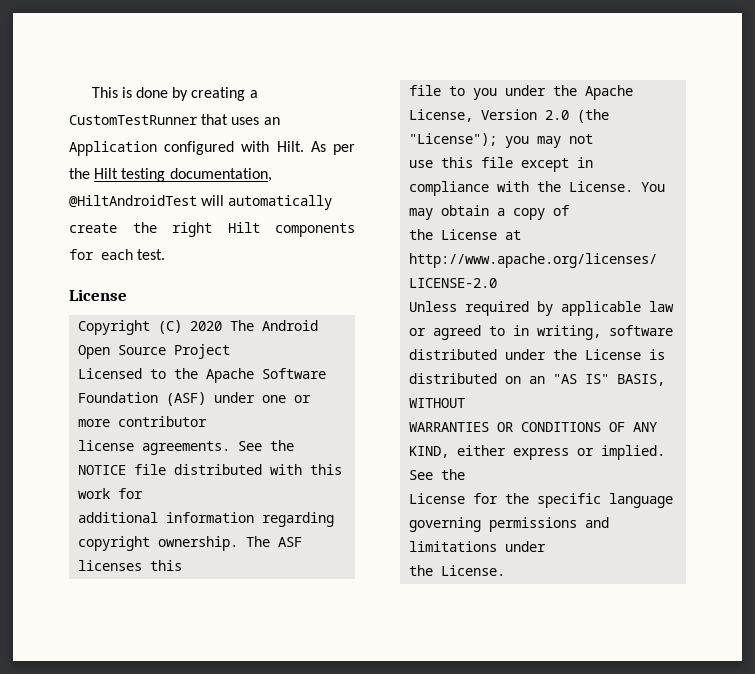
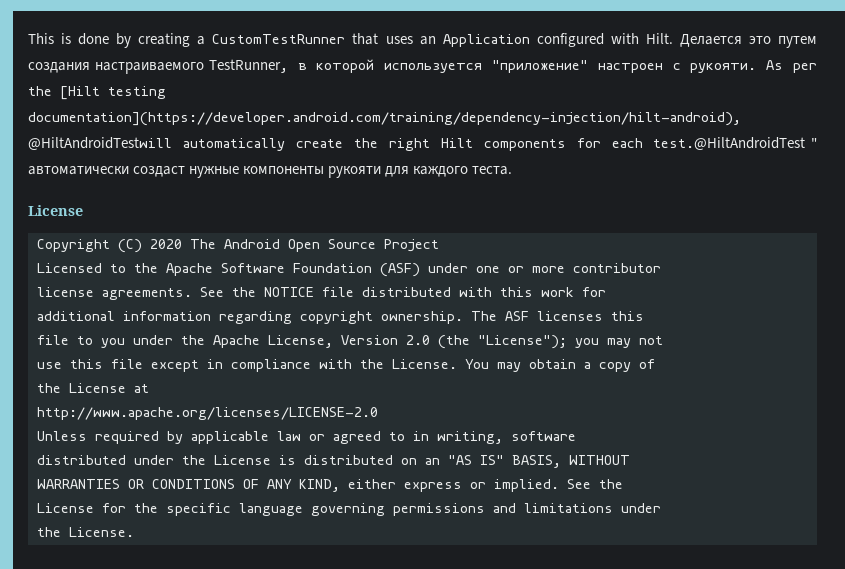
[310,141,355,155] [69,168,272,182] [69,195,225,208] As per the Hilt testing documentation, @HiltAndroidTest will -> [679,34,817,48] [28,59,817,74] [28,86,166,100] [28,112,741,126] [28,137,172,150] Делается это путем создания настраиваемого TestRunner, в которой используется "приложение" настроен с рукояти. As per the [Hilt testing documentation](https://developer.android.com/training/dependency-injection/hilt-android), @HiltAndroidTestwill
[137,249,166,260] test. -> [653,137,817,150] [28,166,513,178] test.@HiltAndroidTest " автоматически создаст нужные компоненты рукояти для каждого теста.

